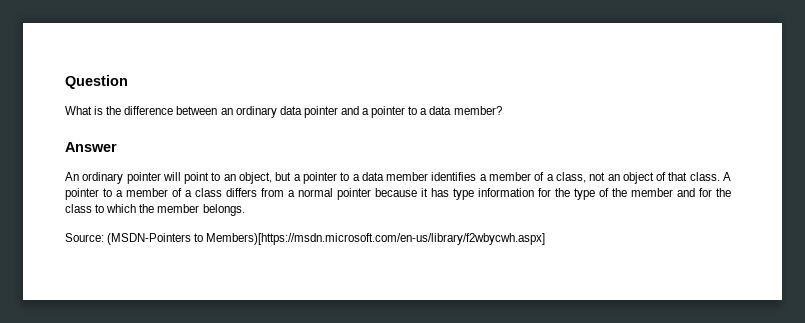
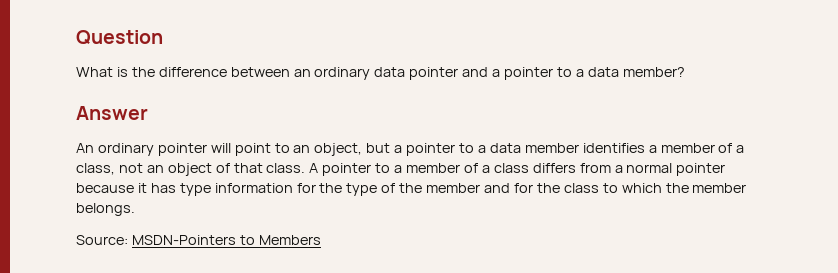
[107,233,546,245] (MSDN-Pointers to Members)[https://msdn.microsoft.com/en-us/library/f2wbycwh.aspx] -> [131,235,321,245] MSDN-Pointers to Members

